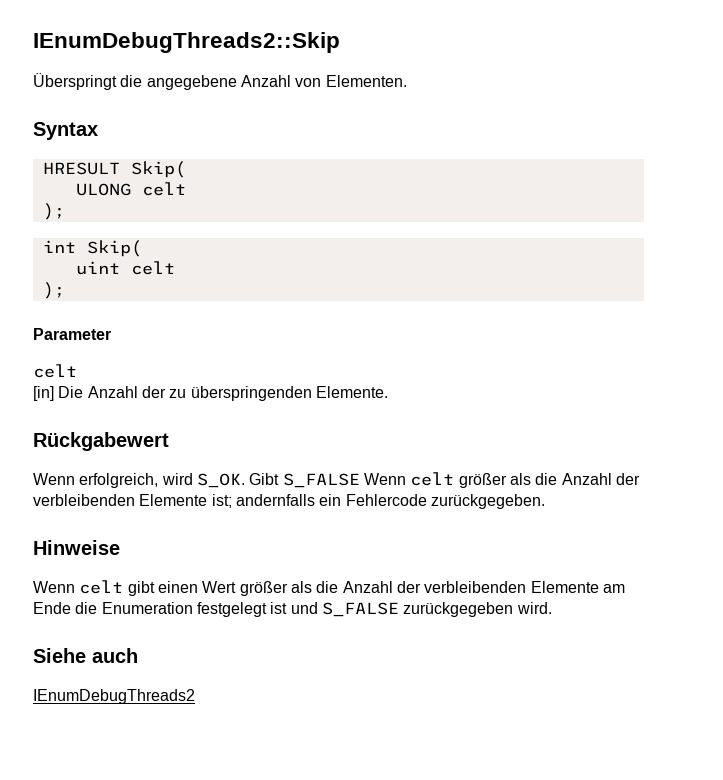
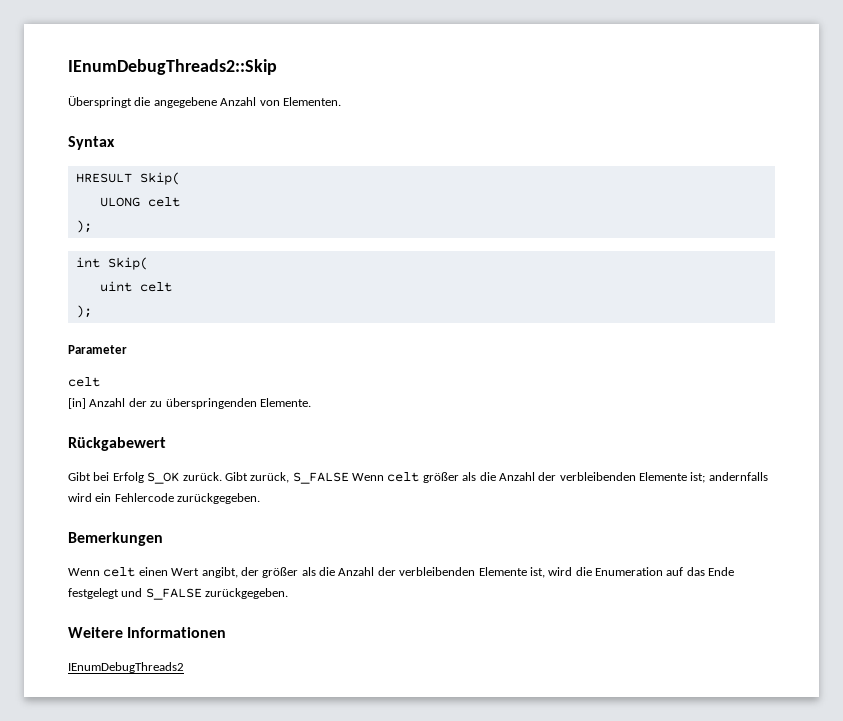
[58,386,84,398] Die -> (86, 403) none
[33,473,280,488] Wenn erfolgreich, wird S_OK. Gibt -> [68,472,290,484] Gibt bei Erfolg S_OK zurück. Gibt zurück,
(315, 500) none -> [68,493,92,502] wird
[33,540,120,555] [33,580,155,596] Hinweise // Wenn celt gibt -> [68,532,163,546] [68,567,136,577] Bemerkungen // Wenn celt
[239,581,625,596] [33,602,552,617] [33,648,138,663] größer als die Anzahl der verbleibenden Elemente am Ende die Enumeration festgelegt ist und S_FALSE zurückgegeben wird. // Siehe auch -> [201,567,735,578] [68,588,289,600] [68,627,227,638] angibt, der größer als die Anzahl der verbleibenden Elemente ist, wird die Enumeration auf das Ende festgelegt und S_FALSE zurückgegeben. // Weitere Informationen

